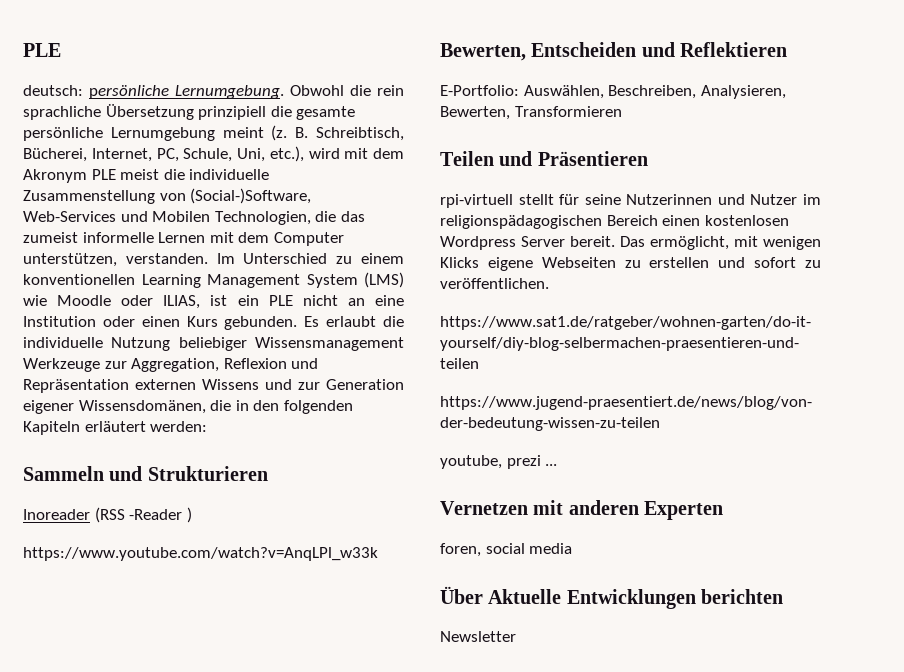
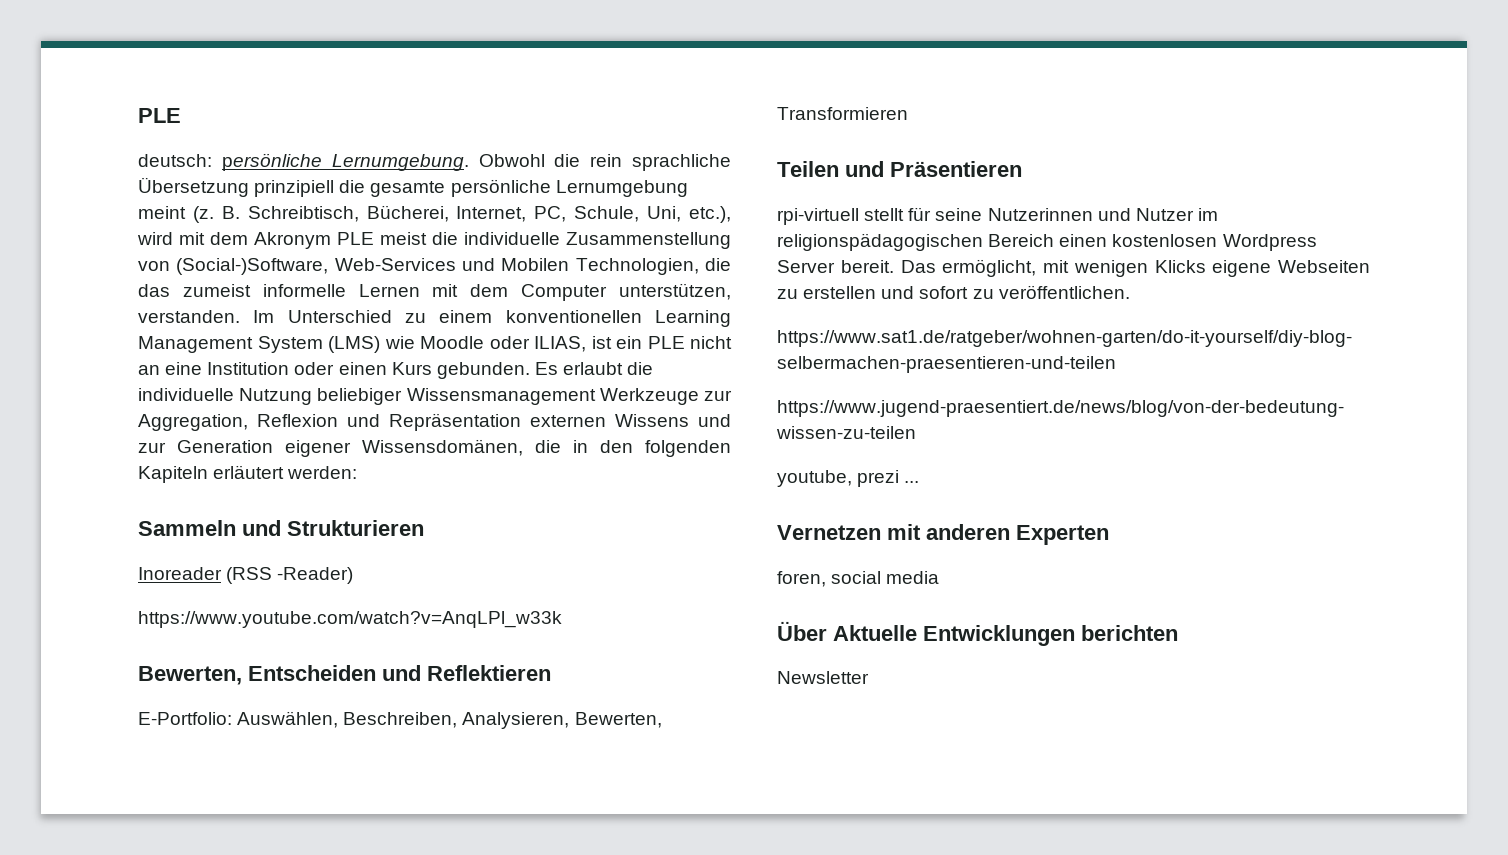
[129,507,192,523] -Reader ) -> [277,567,354,584] -Reader)

